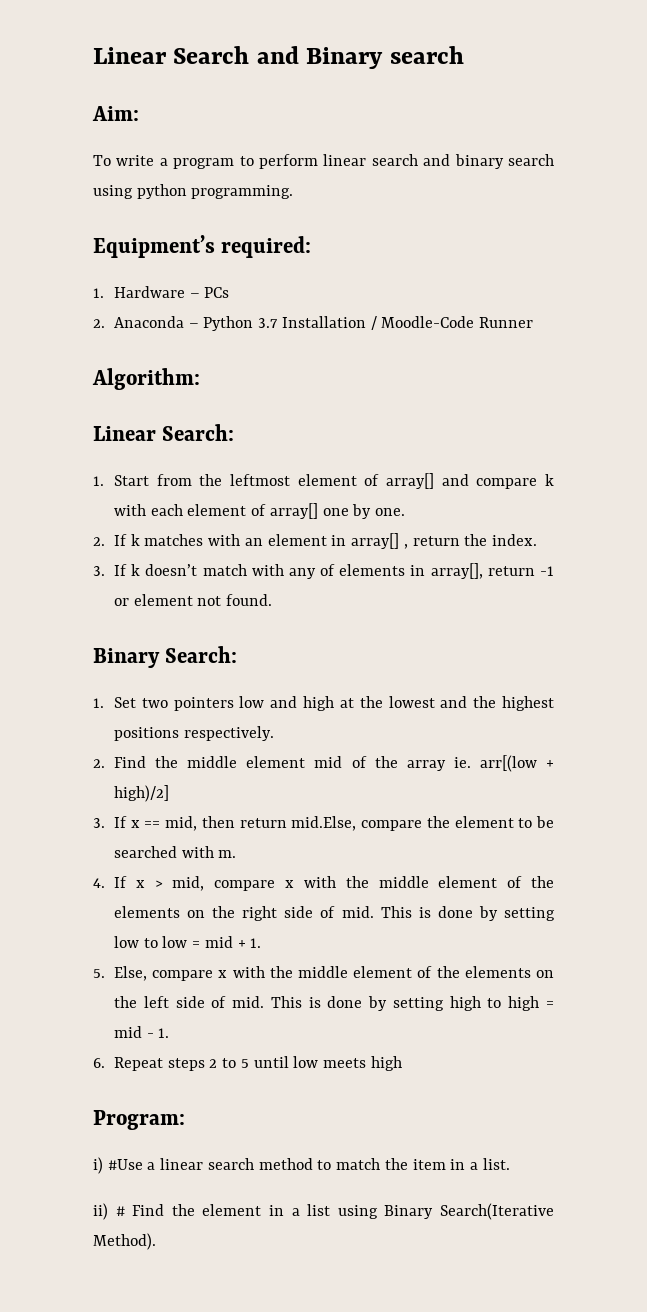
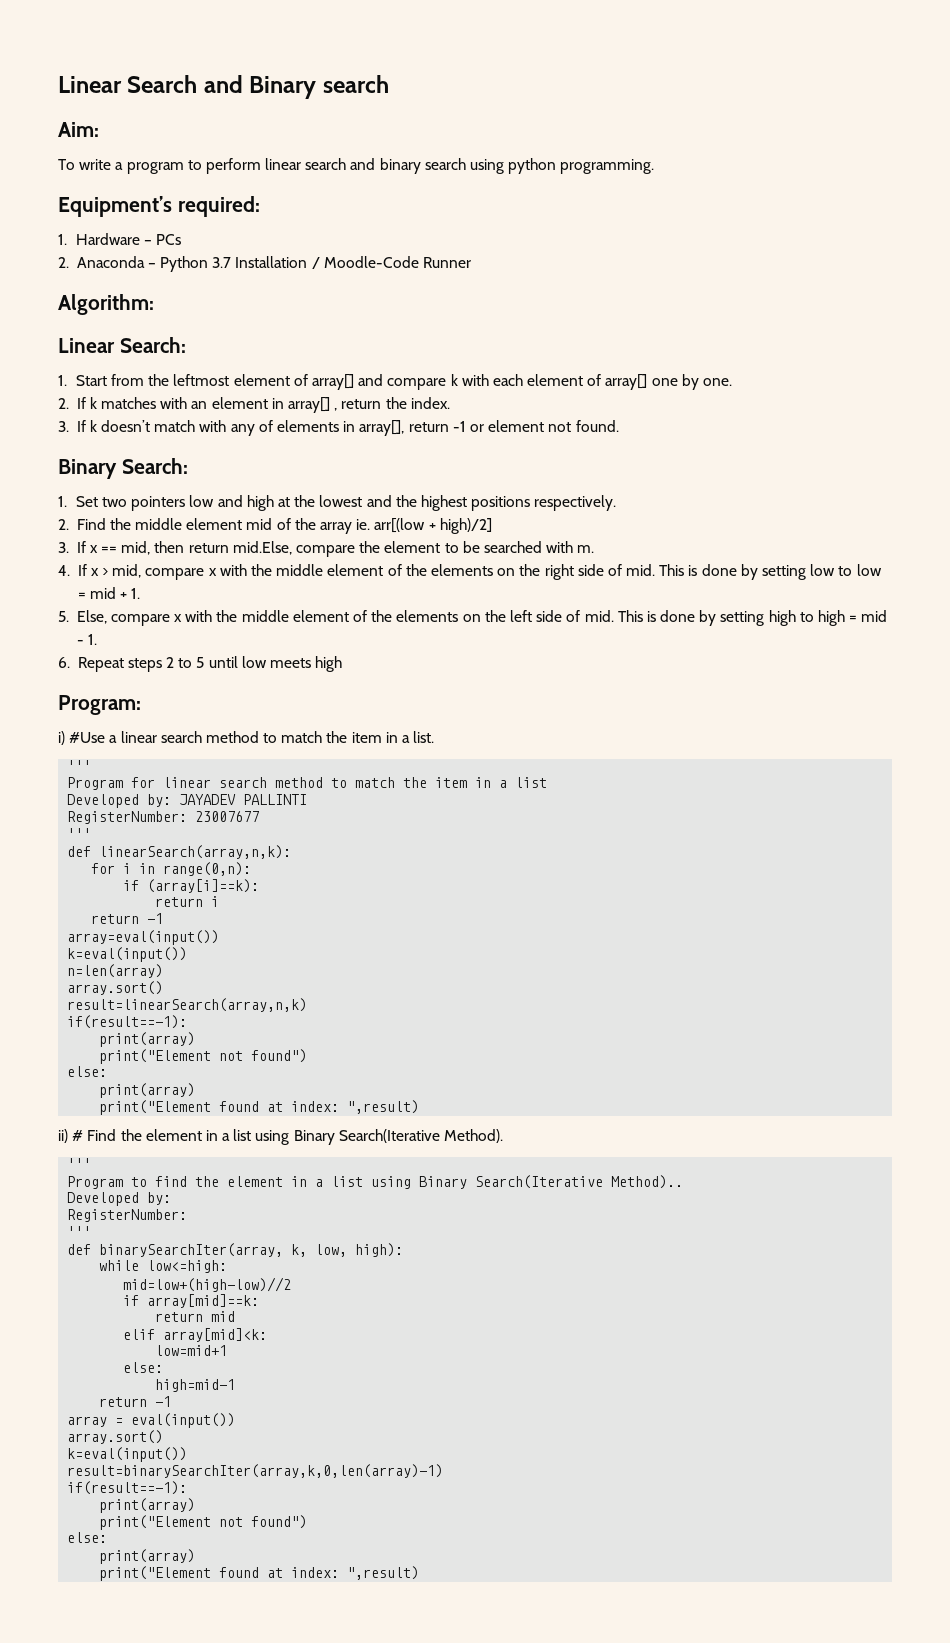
(510, 1164) none -> [67,760,92,771] [67,777,548,790] [67,794,308,808] [67,811,260,824] [67,828,92,839] [67,845,292,859] [91,862,252,876] [123,879,260,893] [155,896,220,907] [91,913,164,924] [67,930,220,945] [67,947,188,962] [67,964,164,978] [67,981,164,995] [67,998,308,1012] [67,1015,188,1029] [99,1032,196,1047] [99,1049,308,1064] [67,1066,108,1077] [99,1083,196,1098] [99,1100,420,1115] // ''' // Program for linear search method to match the item in a list // Developed by: JAYADEV PALLINTI // RegisterNumber: 23007677 // ''' // def linearSearch(array,n,k): // for i in range(0,n): // if (array[i]==k): // return i // return -1 // array=eval(input()) // k=eval(input()) // n=len(array) // array.sort() // result=linearSearch(array,n,k) // if(result==-1): // print(array) // print("Element not found") // else: // print(array) // print("Element found at index: ",result)
(156, 1241) none -> [67,1158,92,1169] [67,1175,684,1189] [67,1192,172,1206] [67,1209,188,1222] [67,1226,92,1237] [67,1243,404,1257] [99,1260,228,1273] [123,1277,292,1292] [123,1294,260,1308] [155,1311,236,1322] [123,1328,268,1342] [155,1345,228,1356] [123,1362,164,1373] [155,1379,236,1392] [99,1396,172,1407] [67,1413,236,1428] [67,1430,164,1444] [67,1447,188,1462] [67,1464,444,1478] [67,1481,188,1495] [99,1498,196,1513] [99,1515,308,1530] [67,1532,108,1543] [99,1549,196,1564] [99,1566,420,1581] // ''' // Program to find the element in a list using Binary Search(Iterative Method).. // Developed by: // RegisterNumber: // ''' // def binarySearchIter(array, k, low, high): // while low<=high: // mid=low+(high-low)//2 // if array[mid]==k: // return mid // elif array[mid]<k: // low=mid+1 // else: // high=mid-1 // return -1 // array = eval(input()) // array.sort() // k=eval(input()) // result=binarySearchIter(array,k,0,len(array)-1) // if(result==-1): // print(array) // print("Element not found") // else: // print(array) // print("Element found at index: ",result)

